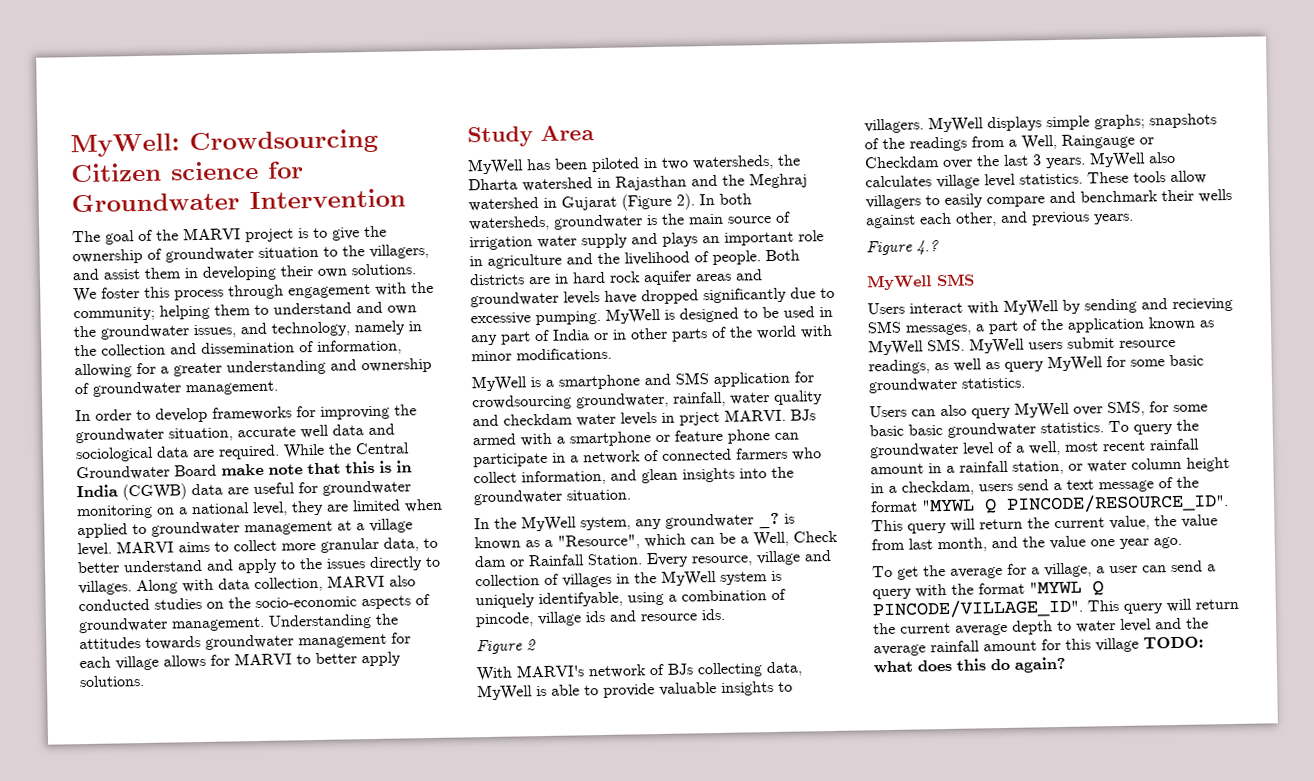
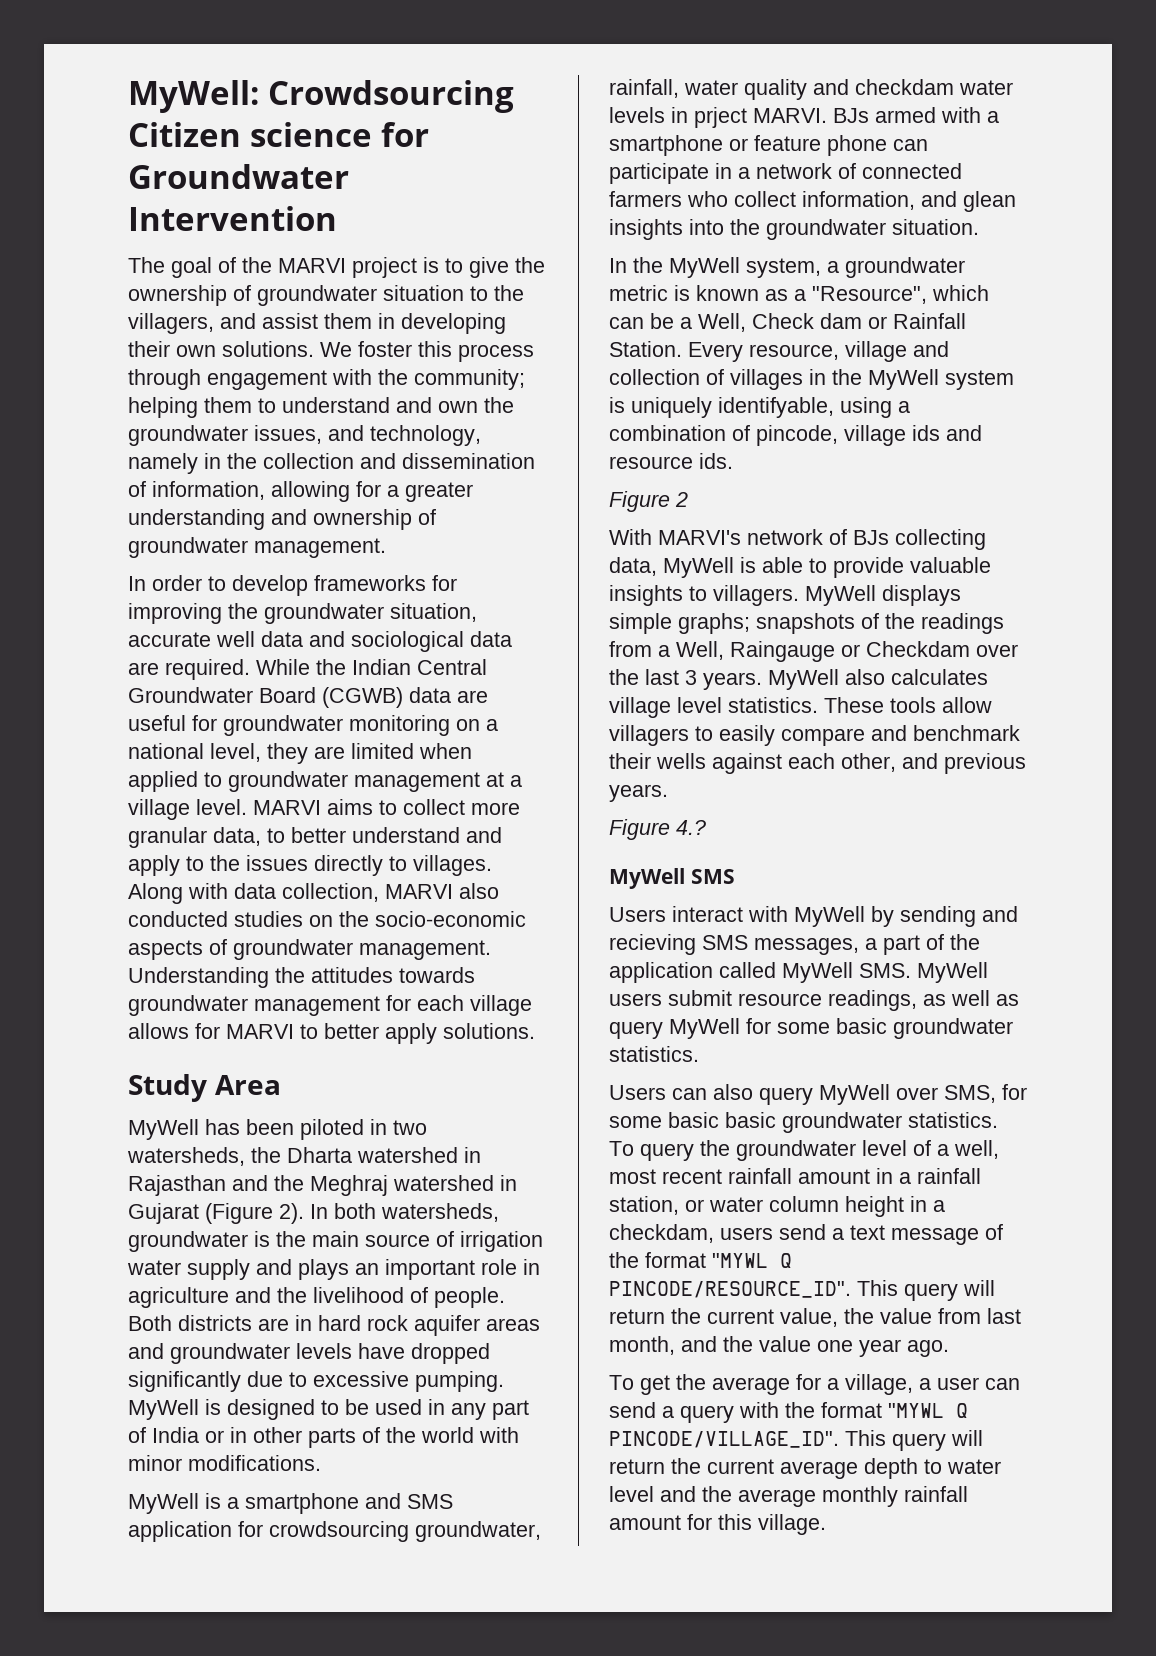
(352, 449) none -> [352,659,411,675] Indian
[221,460,412,476] [76,484,118,498] make note that this is in India -> (316, 695) none
[635,512,780,530] any groundwater _? -> [827,257,965,278] [609,285,668,301] a groundwater metric
[1148,316,1214,331] known as -> [719,962,776,978] called
(926, 650) none -> [822,1486,898,1507] monthly
[1095,636,1204,653] [873,656,1066,674] village TODO: what does this do again? -> [758,1514,826,1535] village.

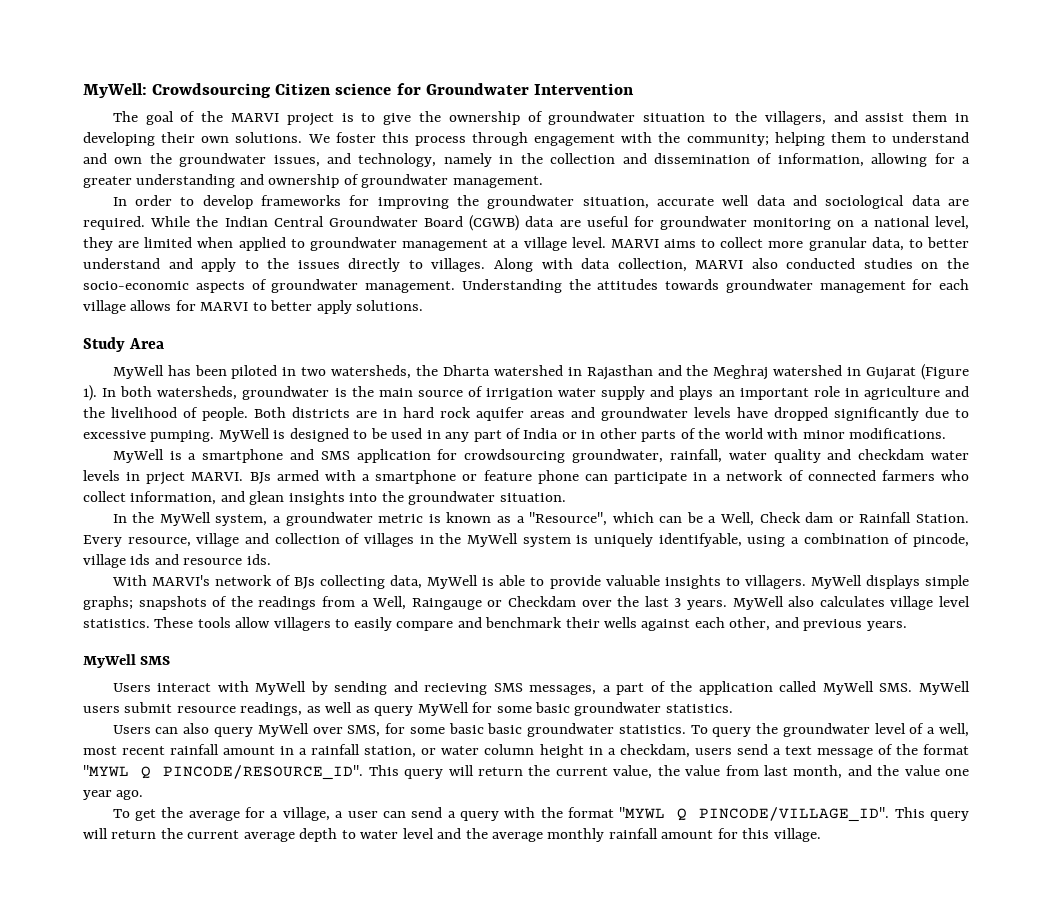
[279,1203,304,1224] 2). -> [83,385,97,401] 1).
[609,491,688,512] // Figure 2 -> (271, 559) none
[609,819,706,840] // Figure 4.? -> (907, 626) none

